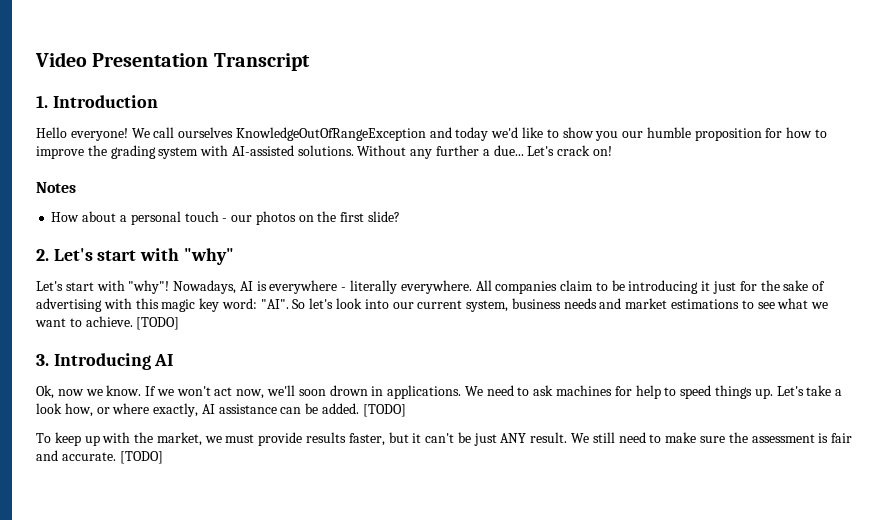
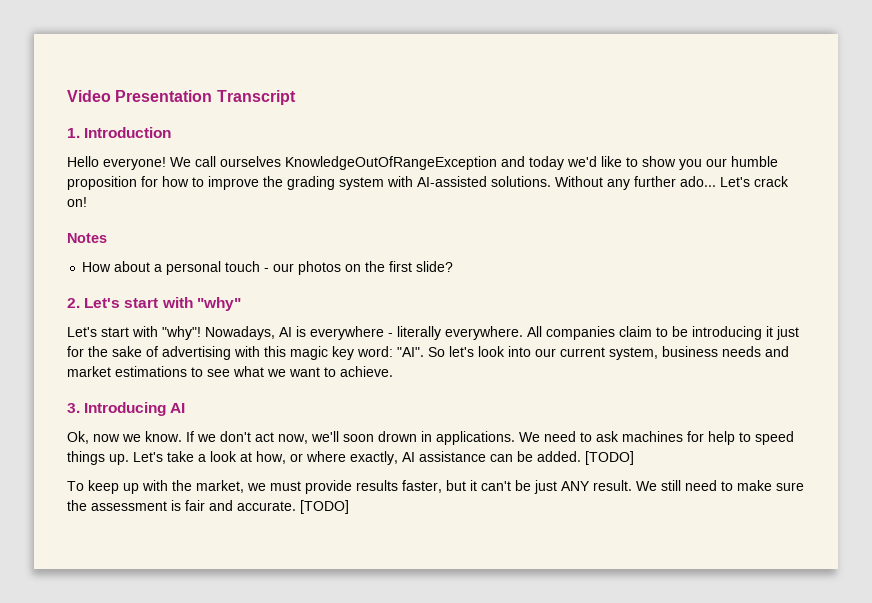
[482,145,524,156] a due... -> [680,176,716,187] ado...
[136,317,180,330] [TODO] -> (393, 371) none
[176,386,211,396] won't -> [220,431,251,442] don't
(62, 408) none -> [240,452,252,462] at

